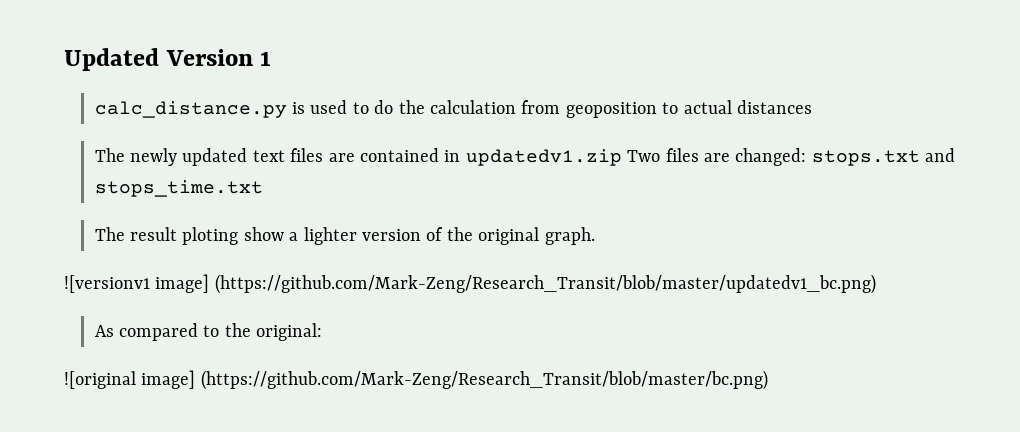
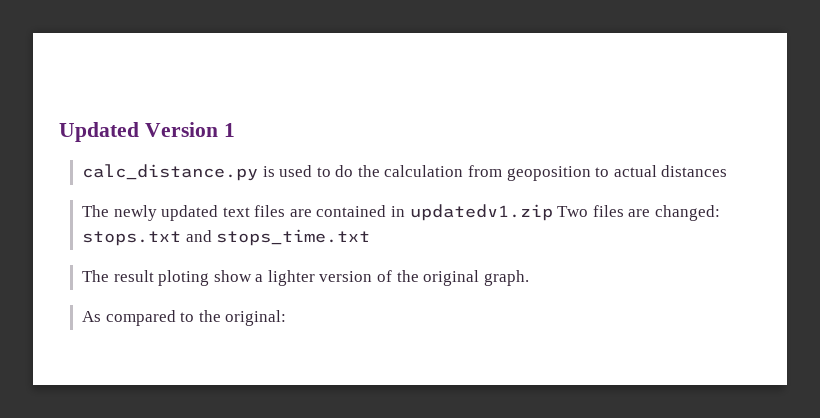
[64,274,876,294] // ![versionv1 image] (https://github.com/Mark-Zeng/Research_Transit/blob/master/updatedv1_bc.png) -> (529, 278) none
[64,370,768,390] // ![original image] (https://github.com/Mark-Zeng/Research_Transit/blob/master/bc.png) -> (287, 318) none

